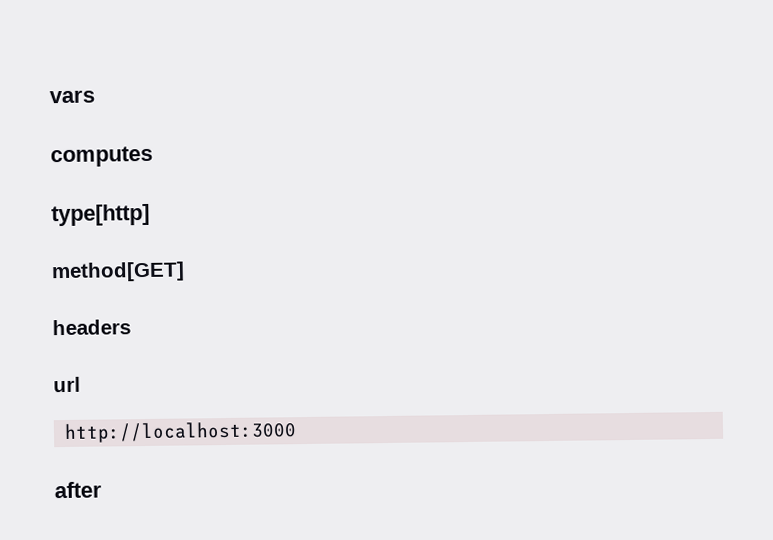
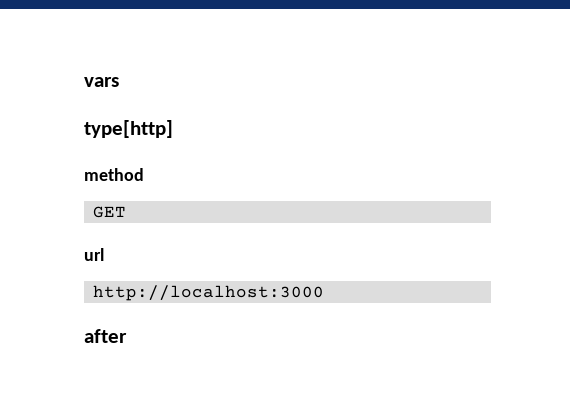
[50,145,153,168] // computes -> (119, 82) none
[51,261,185,283] [52,319,131,336] method[GET] // headers -> [84,168,144,181] [93,206,127,218] method // GET

